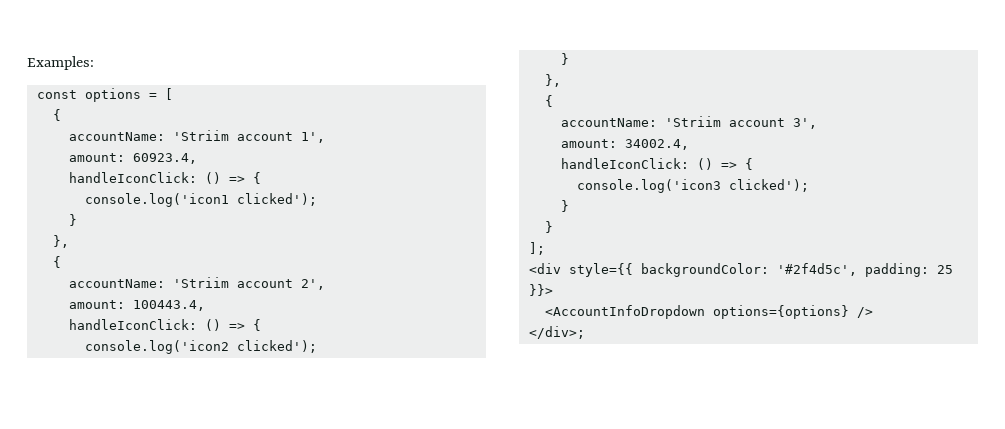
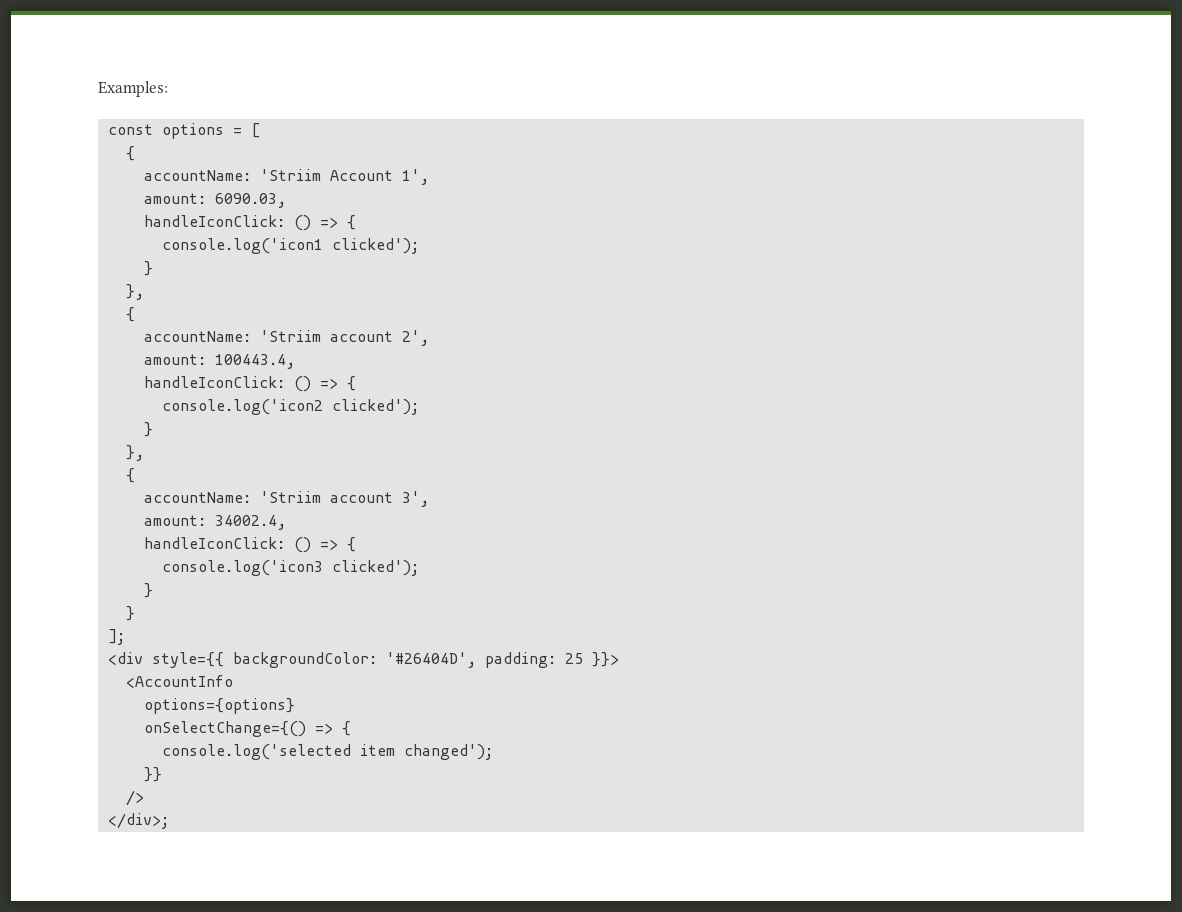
[236,132,293,141] account -> [330,170,394,181] Account
[132,153,197,164] 60923.4, -> [215,193,287,208] 6090.03,
[776,263,857,276] '#2f4d5c', -> [386,652,477,668] '#26404D',
[544,305,705,319] <AccountInfoDropdown -> [126,675,234,688] <AccountInfo //
(849, 312) none -> [144,721,352,737] [162,744,494,760] [144,767,163,782] // onSelectChange={() => { // console.log('selected item changed'); // }} //

